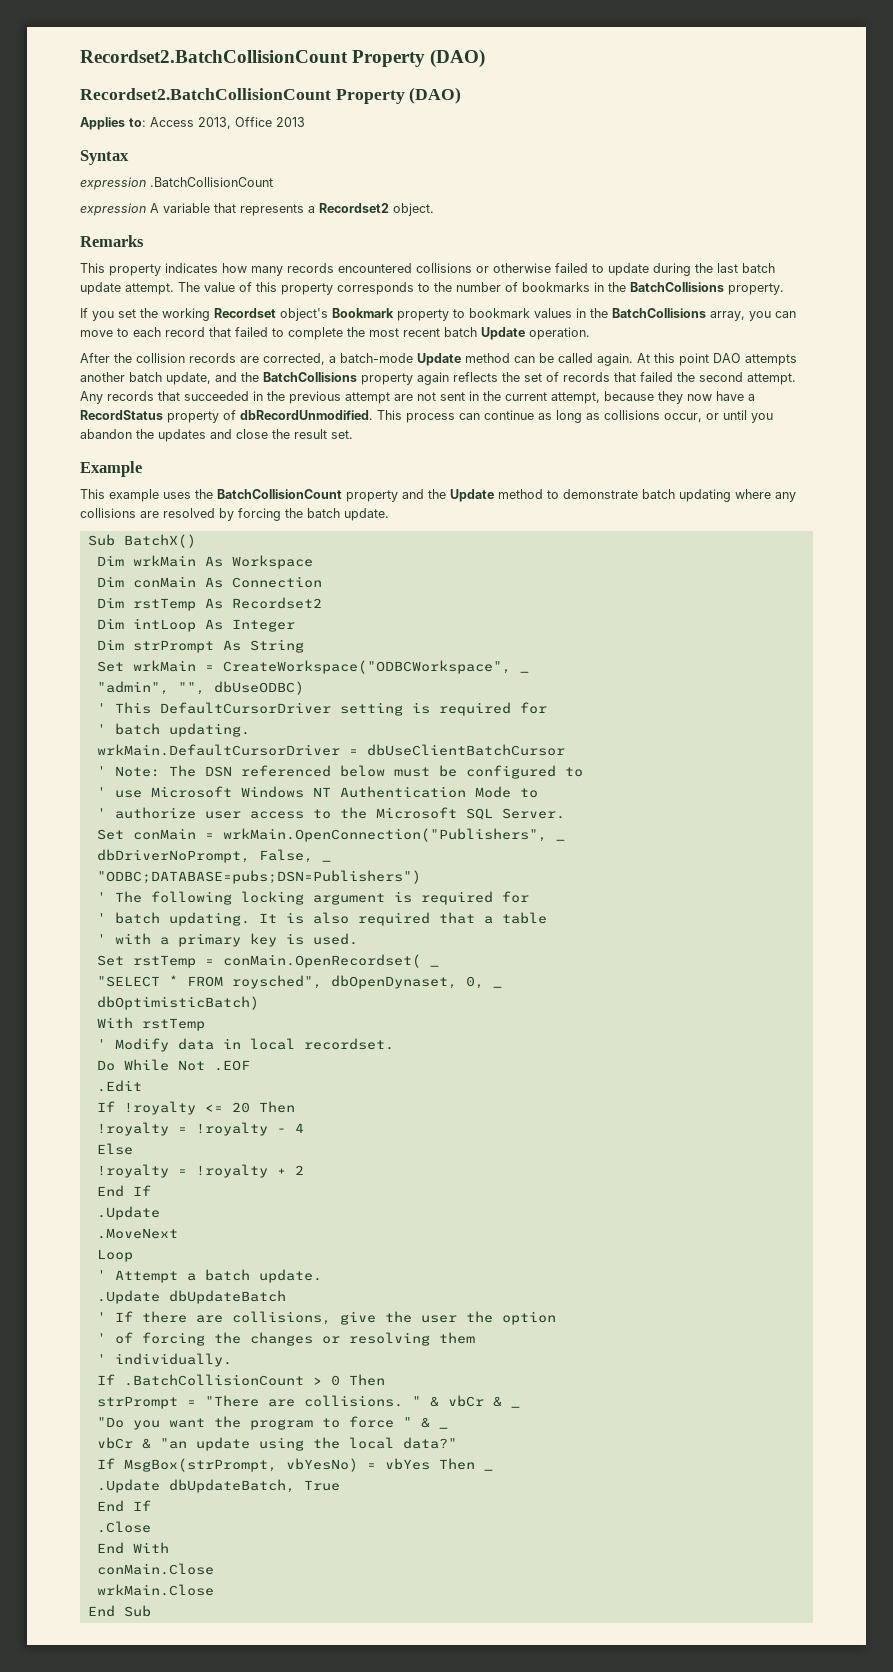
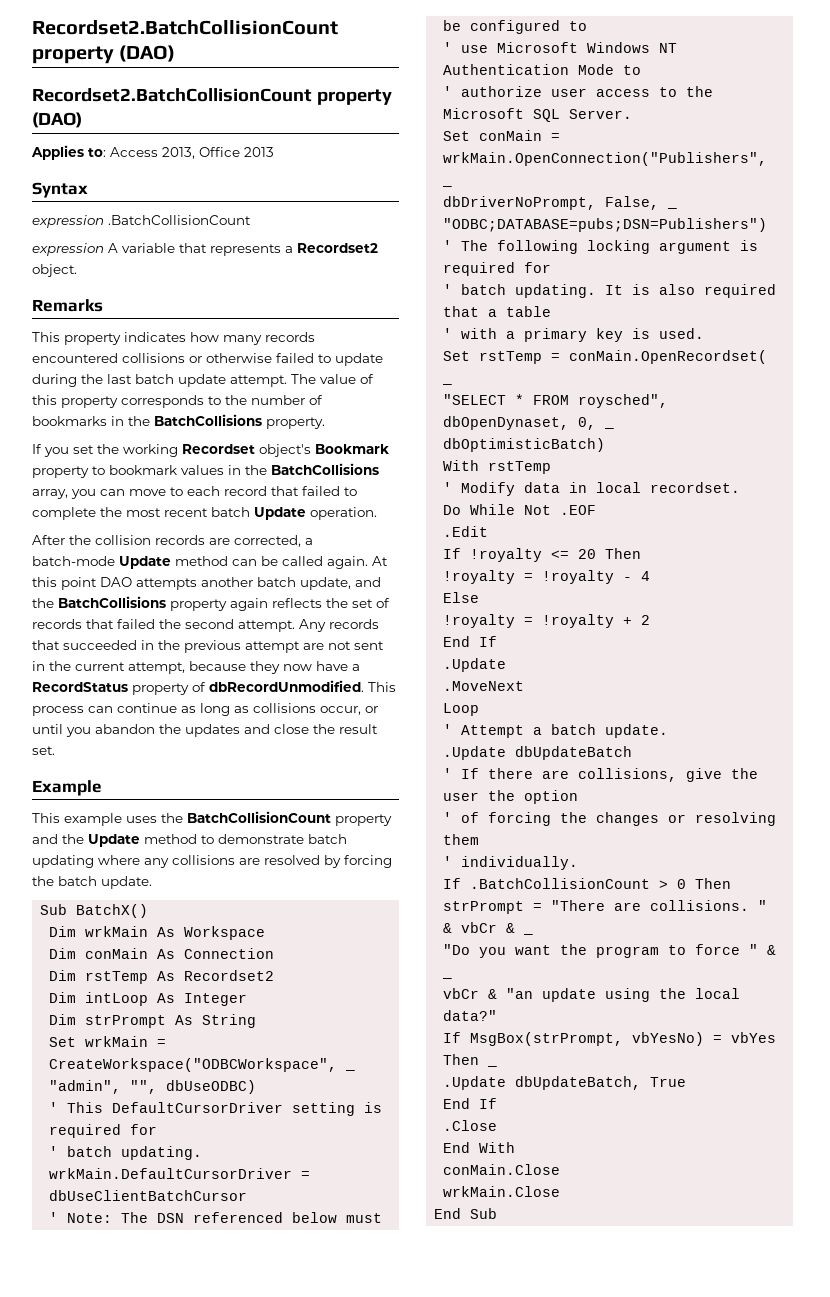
[80,50,426,67] Recordset2.BatchCollisionCount Property -> [32,20,338,35] [32,46,114,64] Recordset2.BatchCollisionCount property
[335,89,405,104] Property -> [316,89,392,105] property

